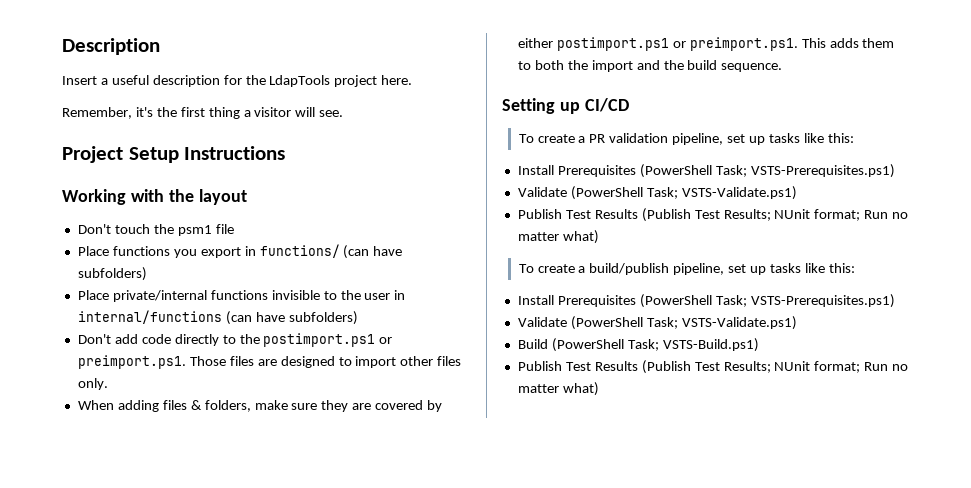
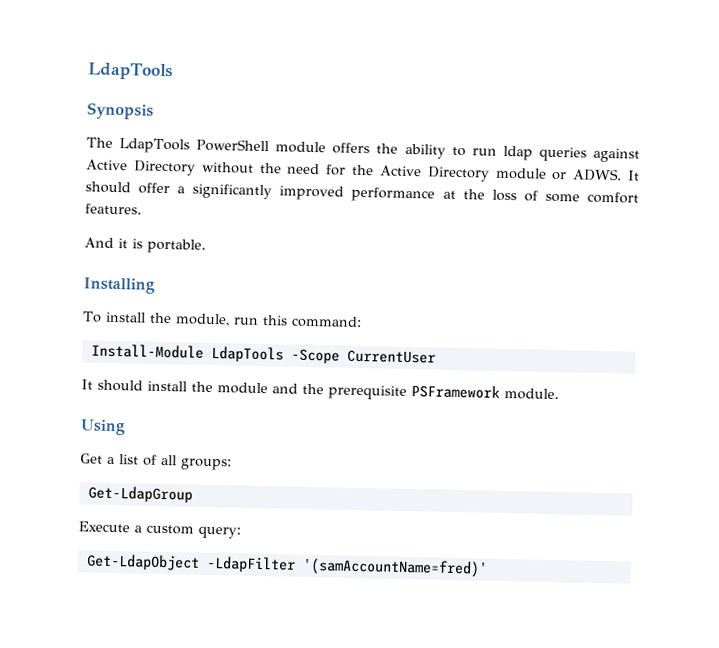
[62,38,160,55] [62,75,413,87] [62,107,344,119] [62,146,286,163] [62,189,247,205] [77,224,234,236] [77,244,403,259] [77,267,147,281] [77,290,406,302] [77,310,358,325] [77,333,393,347] [77,355,462,369] [77,378,108,390] [77,400,443,412] [517,37,895,51] [517,60,783,72] [502,98,629,114] [518,133,854,145] [517,164,895,178] [517,186,797,200] [517,208,909,222] [517,230,599,244] [518,263,855,275] [517,294,895,308] [517,316,797,330] [517,338,759,352] [517,360,909,374] [517,382,599,396] Description // Insert a useful description for the LdapTools project here. // Remember, it's the first thing a visitor will see. // Project Setup Instructions // Working with the layout // Don't touch the psm1 file // Place functions you export in functions/ (can have subfolders) // Place private/internal functions invisible to the user in internal/functions (can have subfolders) // Don't add code directly to the postimport.ps1 or preimport.ps1. Those files are designed to import other files only. // When adding files & folders, make sure they are covered by either postimport.ps1 or preimport.ps1. This adds them to both the import and the build sequence. // Setting up CI/CD // To create a PR validation pipeline, set up tasks like this: // Install Prerequisites (PowerShell Task; VSTS-Prerequisites.ps1) // Validate (PowerShell Task; VSTS-Validate.ps1) // Publish Test Results (Publish Test Results; NUnit format; Run no matter what) // To create a build/publish pipeline, set up tasks like this: // Install Prerequisites (PowerShell Task; VSTS-Prerequisites.ps1) // Validate (PowerShell Task; VSTS-Validate.ps1) // Build (PowerShell Task; VSTS-Build.ps1) // Publish Test Results (Publish Test Results; NUnit format; Run no matter what) -> [87,62,173,81] [87,102,154,120] [86,137,640,163] [86,159,640,182] [85,181,639,204] [85,203,142,215] [84,237,206,254] [83,277,155,294] [82,311,362,329] [90,343,436,364] [81,379,559,401] [80,419,125,436] [80,453,232,471] [87,485,193,503] [78,521,241,539] [85,553,488,578] LdapTools // Synopsis // The LdapTools PowerShell module offers the ability to run ldap queries against Active Directory without the need for the Active Directory module or ADWS. It should offer a significantly improved performance at the loss of some comfort features. // And it is portable. // Installing // To install the module, run this command: // Install-Module LdapTools -Scope CurrentUser // It should install the module and the prerequisite PSFramework module. // Using // Get a list of all groups: // Get-LdapGroup // Execute a custom query: // Get-LdapObject -LdapFilter '(samAccountName=fred)'

